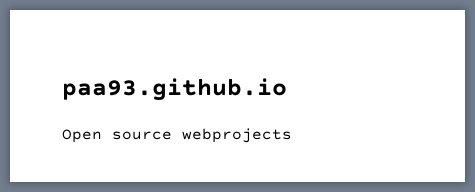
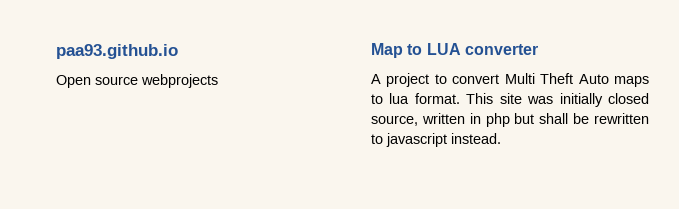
(292, 135) none -> [371,43,538,58] [371,73,649,87] [371,93,649,107] [371,113,649,127] [371,133,501,147] // Map to LUA converter // A project to convert Multi Theft Auto maps to lua format. This site was initially closed source, written in php but shall be rewritten to javascript instead.

